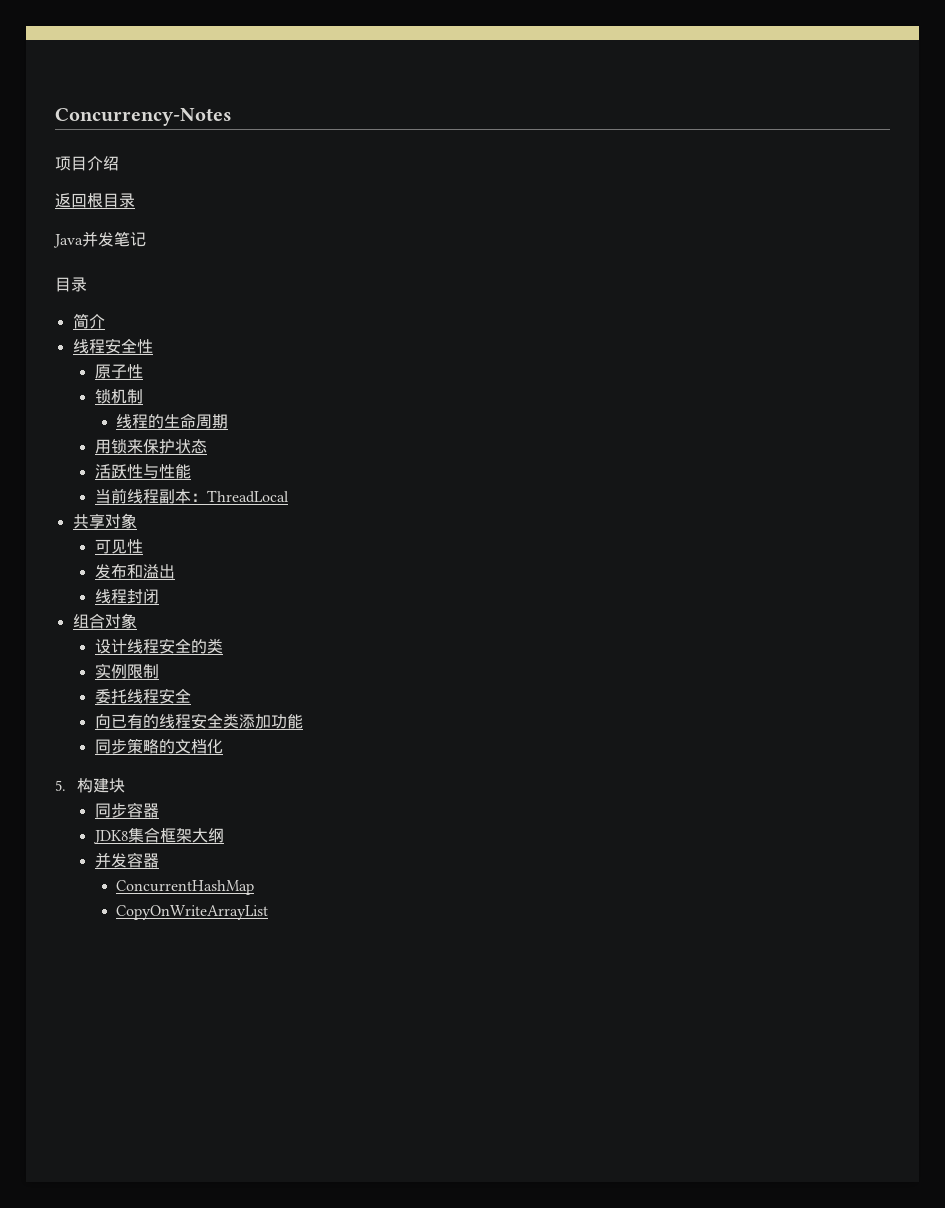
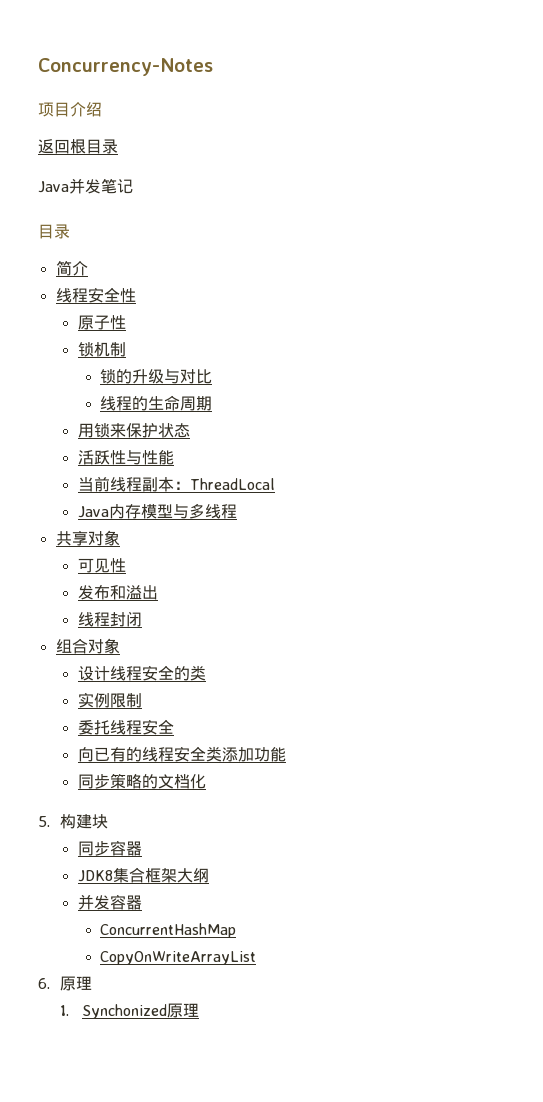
(143, 396) none -> [99,369,212,384] // 锁的升级与对比
(289, 496) none -> [77,503,237,519] // Java内存模型与多线程
(269, 912) none -> [38,976,93,991] [60,1003,200,1019] // 6.原理 // 1. Synchonized原理

